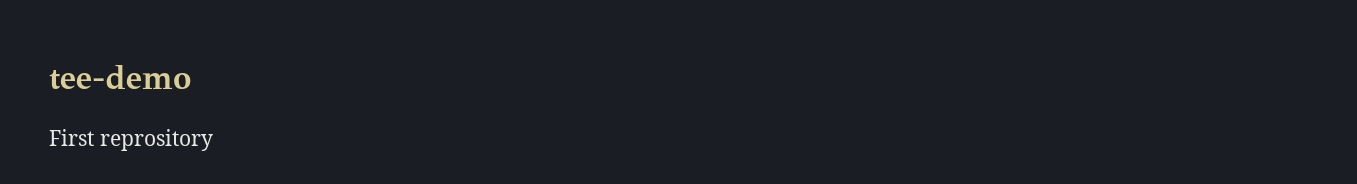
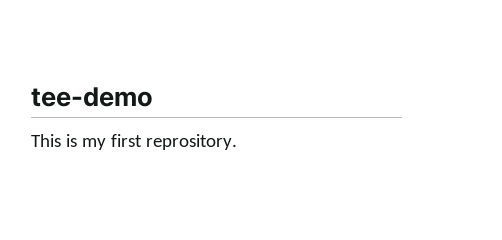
[49,129,213,151] First reprository -> [31,134,237,150] This is my first reprository.

